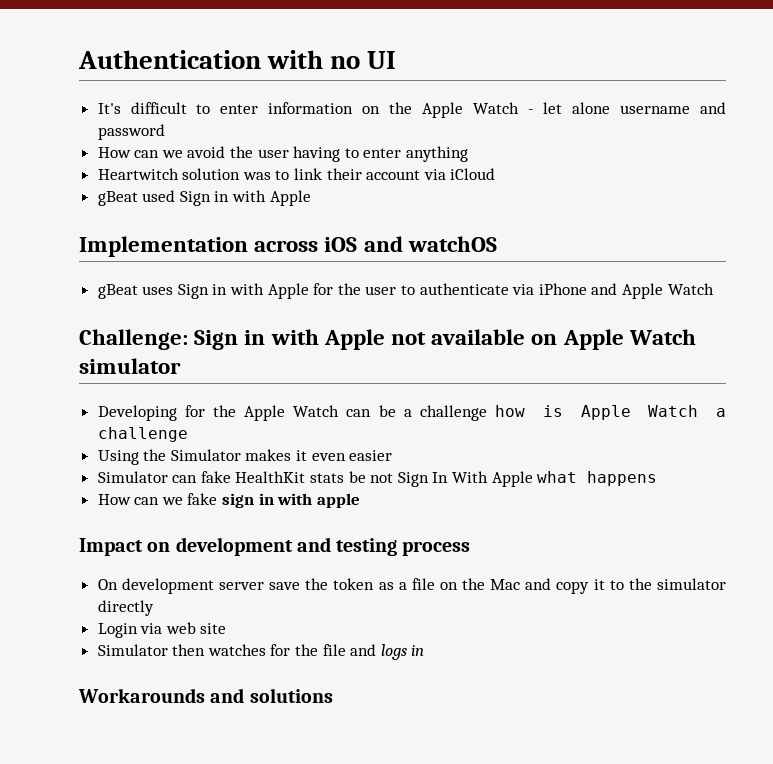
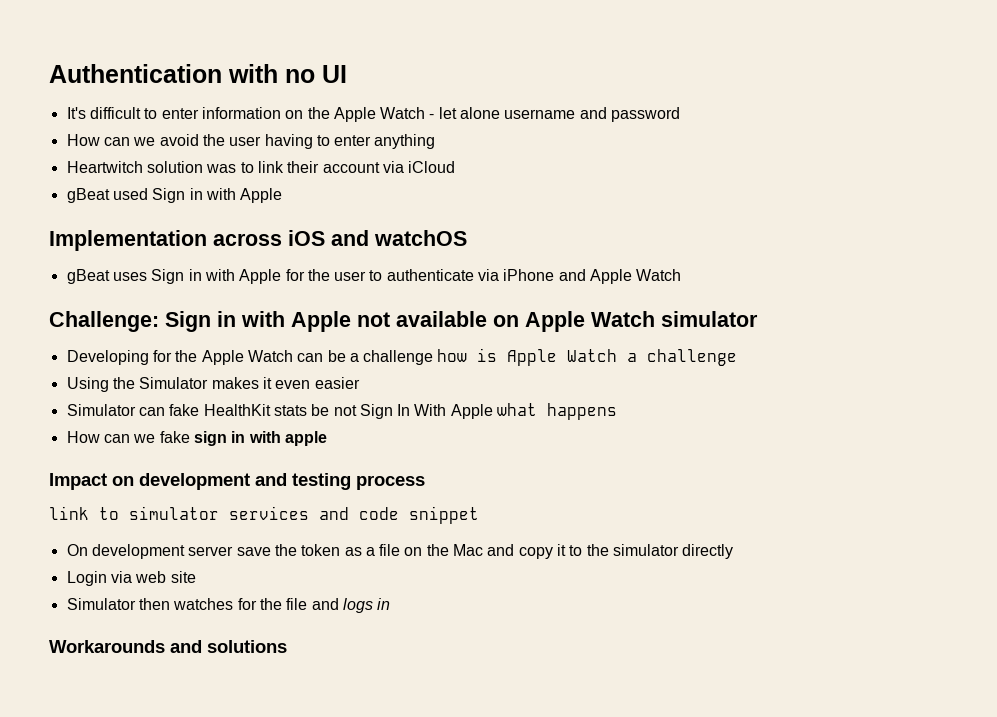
(471, 548) none -> [49,506,479,524] // link to simulator services and code snippet

